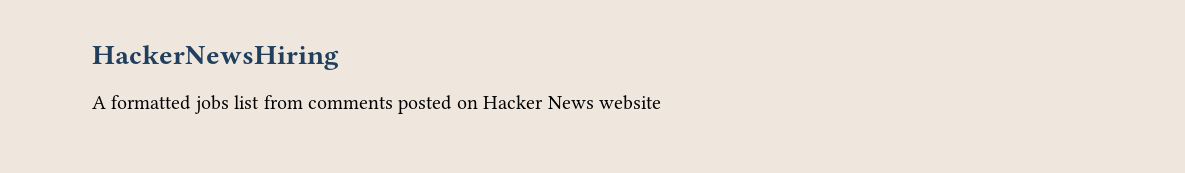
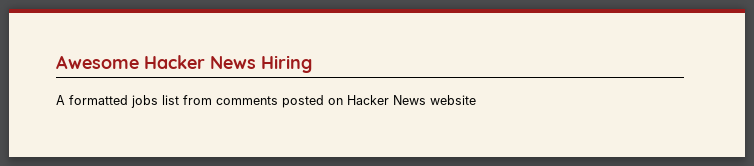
[92,45,339,70] HackerNewsHiring -> [56,55,312,73] Awesome Hacker News Hiring

